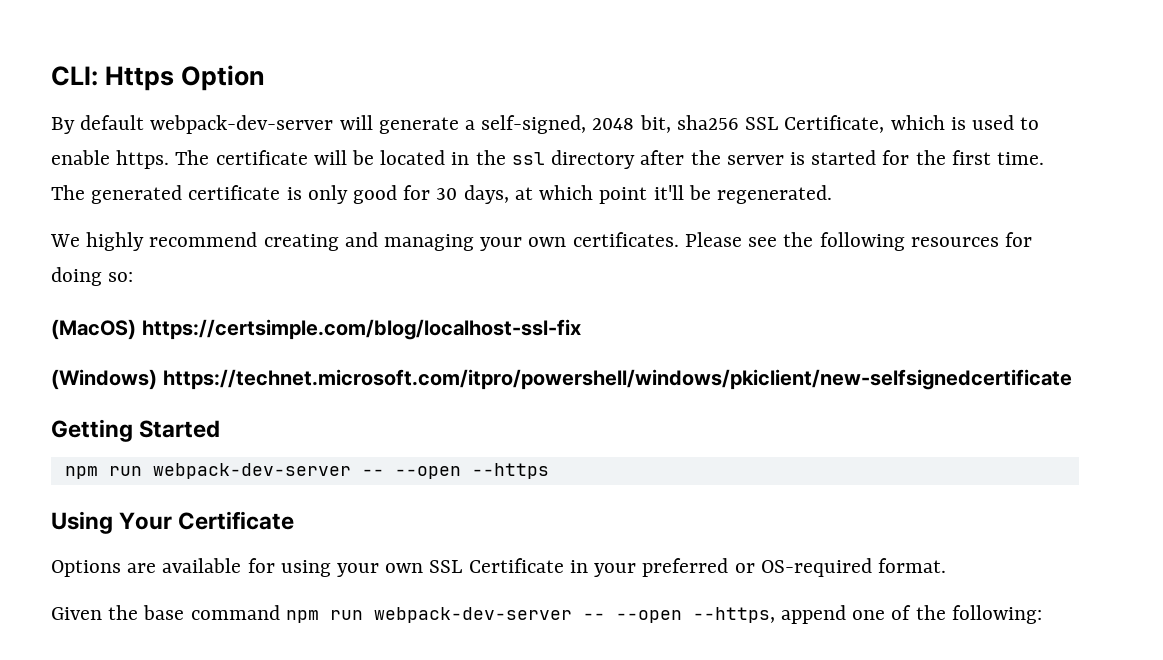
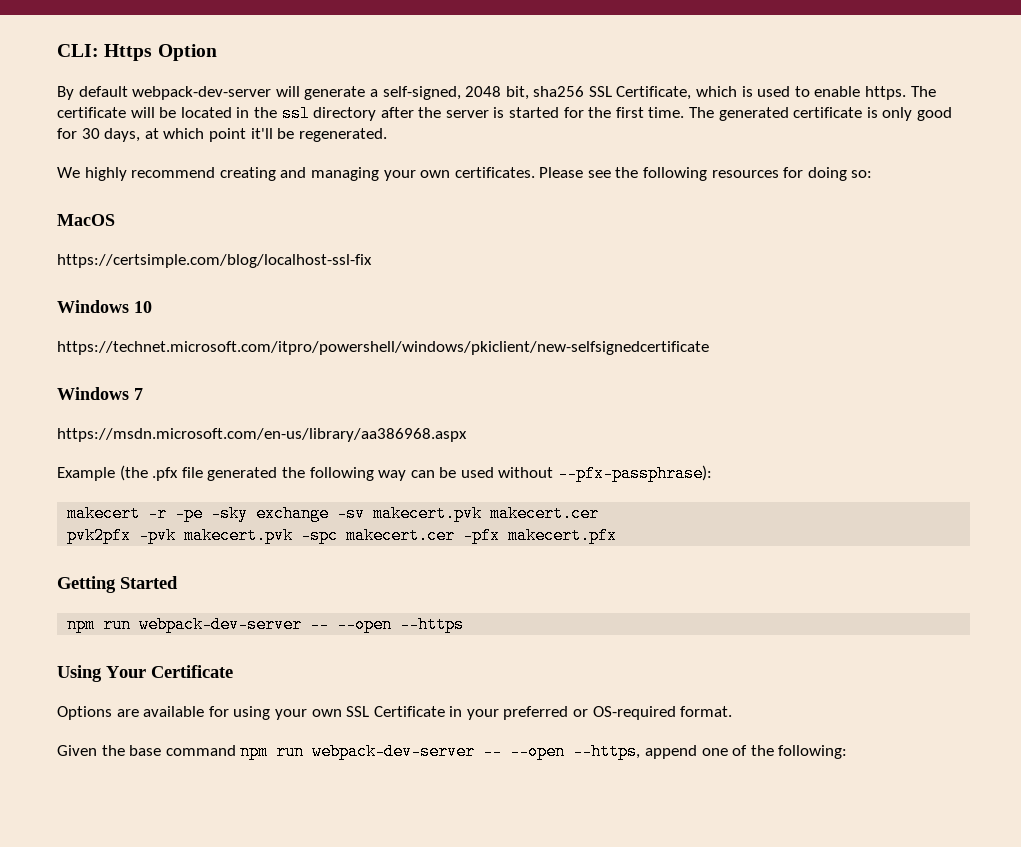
[51,319,136,340] (MacOS) -> [57,214,115,226] MacOS //
[51,369,157,390] (Windows) -> [57,300,152,313] Windows 10 //
(1072, 379) none -> [57,387,143,400] [57,428,467,442] [57,465,713,482] [67,505,600,522] [67,527,618,544] // Windows 7 // https://msdn.microsoft.com/en-us/library/aa386968.aspx // Example (the .pfx file generated the following way can be used without --pfx-passphrase): // makecert -r -pe -sky exchange -sv makecert.pvk makecert.cer // pvk2pfx -pvk makecert.pvk -spc makecert.cer -pfx makecert.pfx

